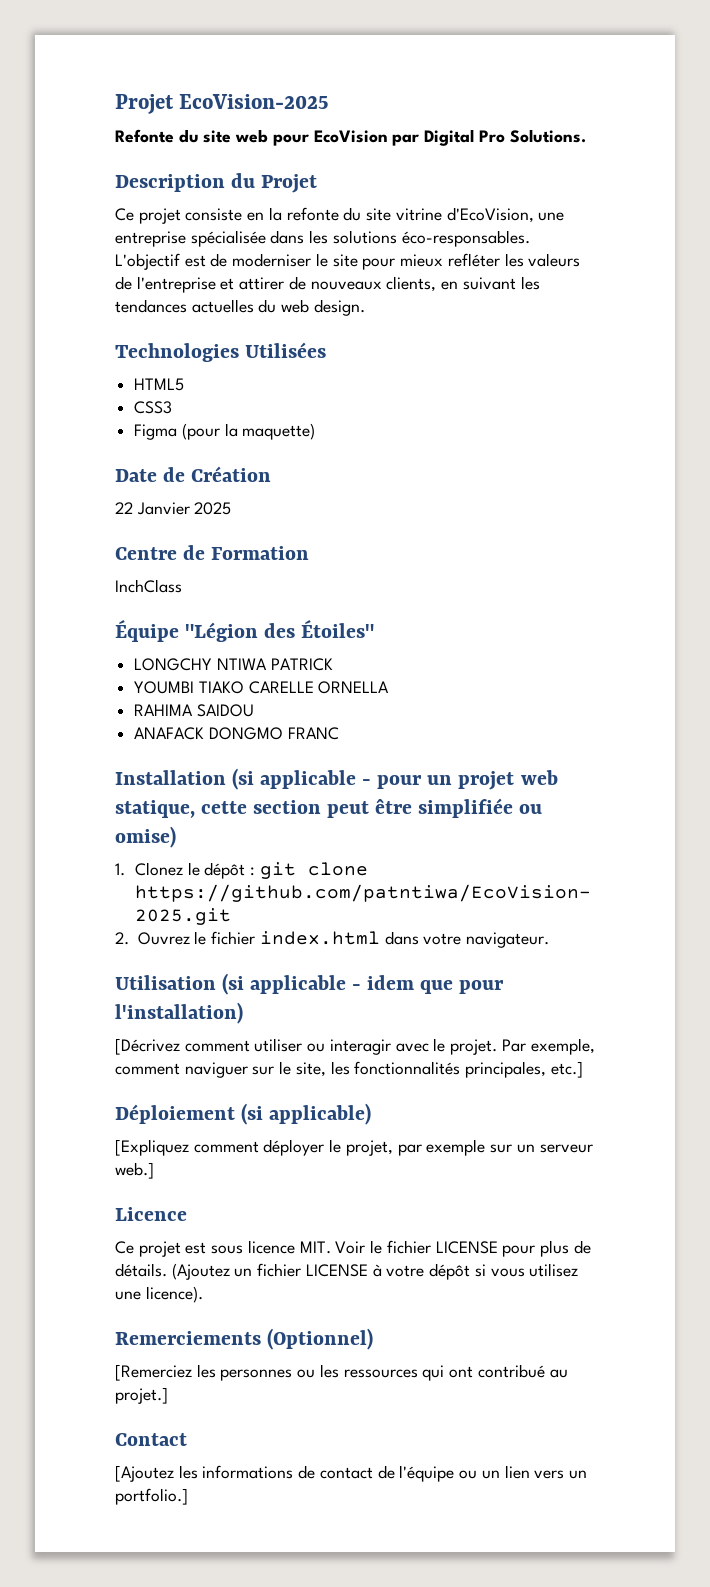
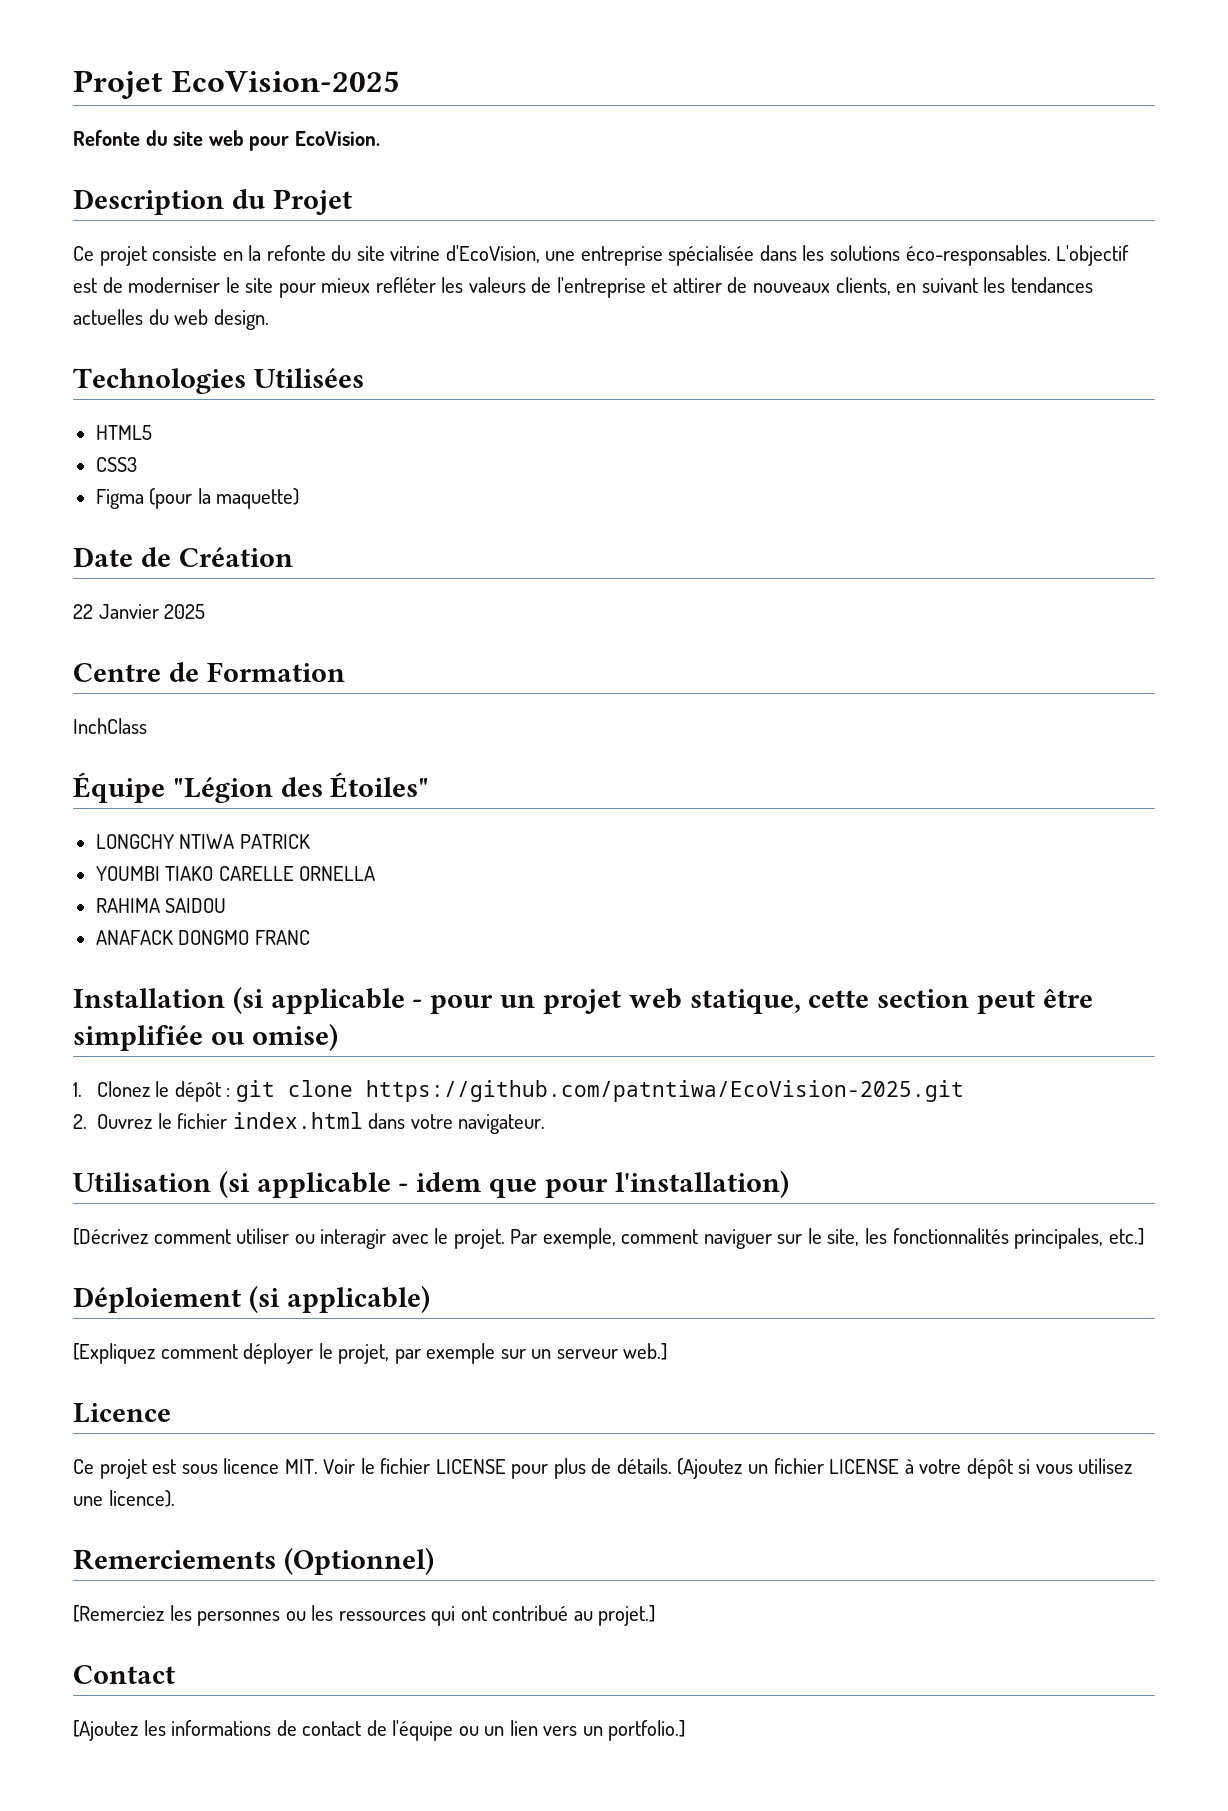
[313,129,586,146] EcoVision par Digital Pro Solutions. -> [294,131,380,146] EcoVision.

